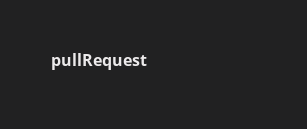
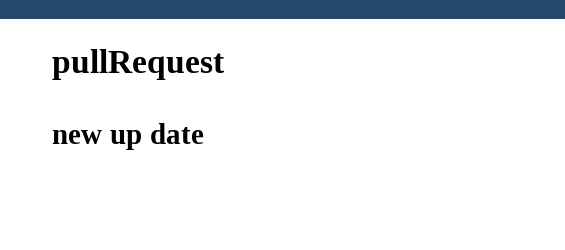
(147, 61) none -> [52,123,204,150] // new up date

